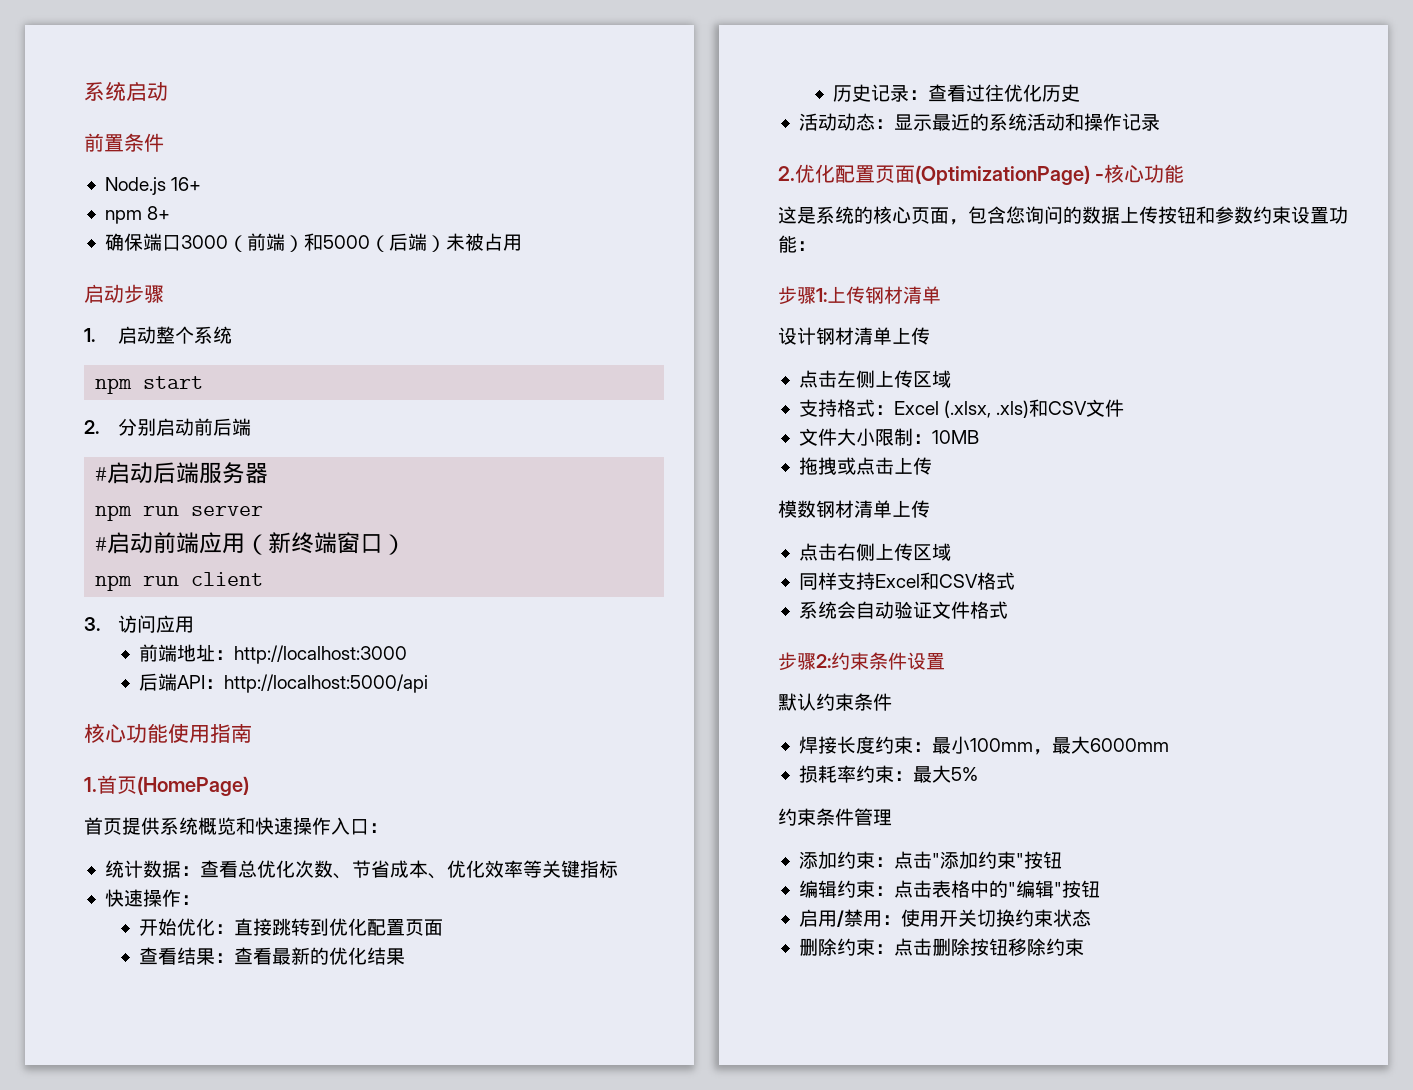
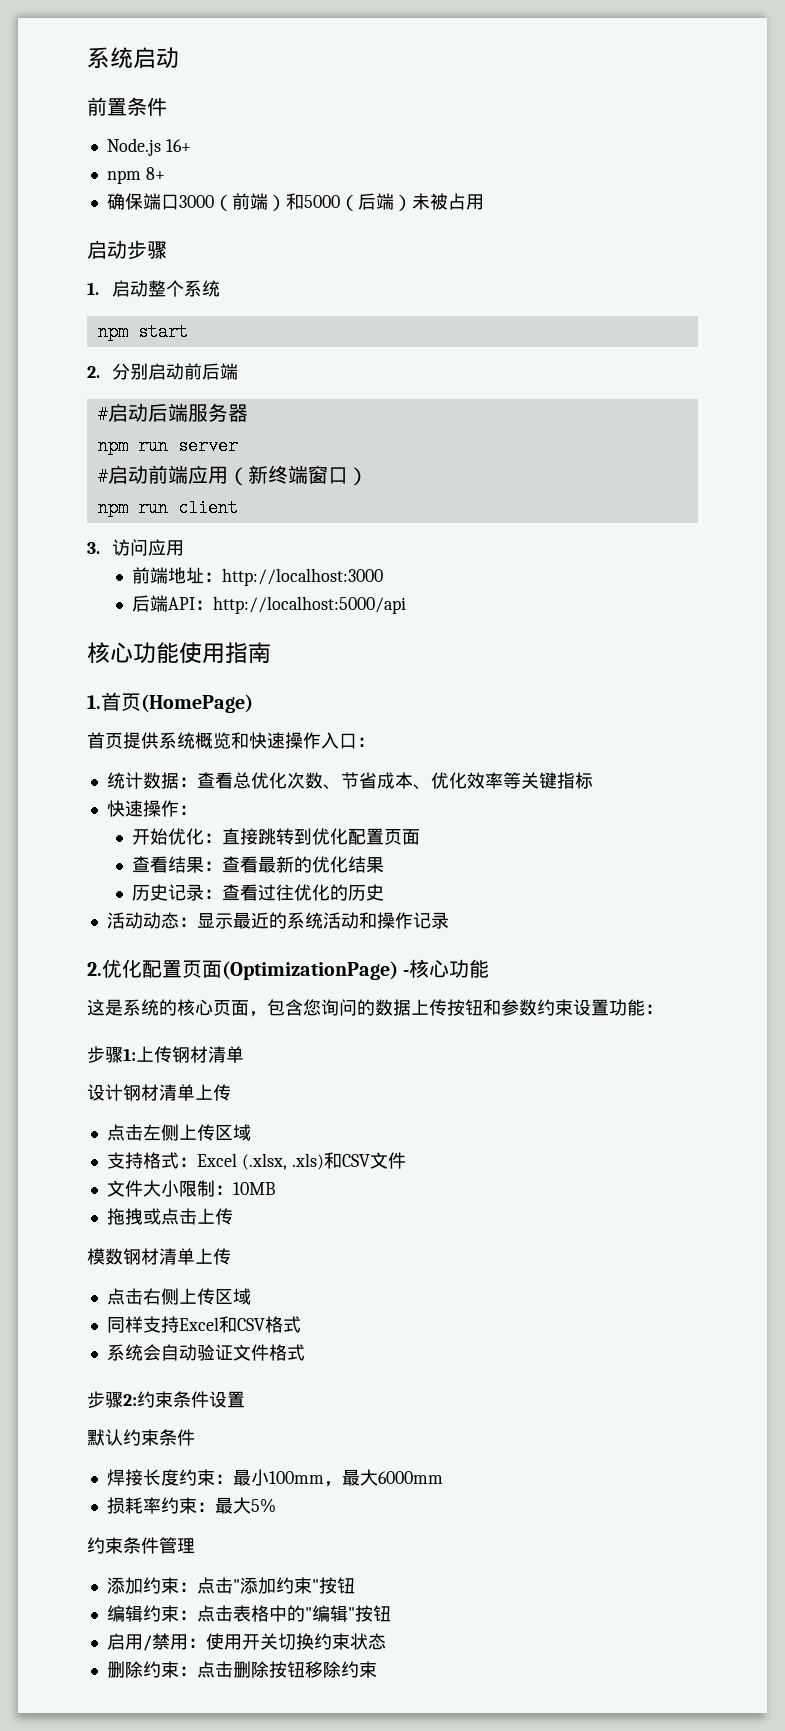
(1043, 93) none -> [330,884,349,901] 的

